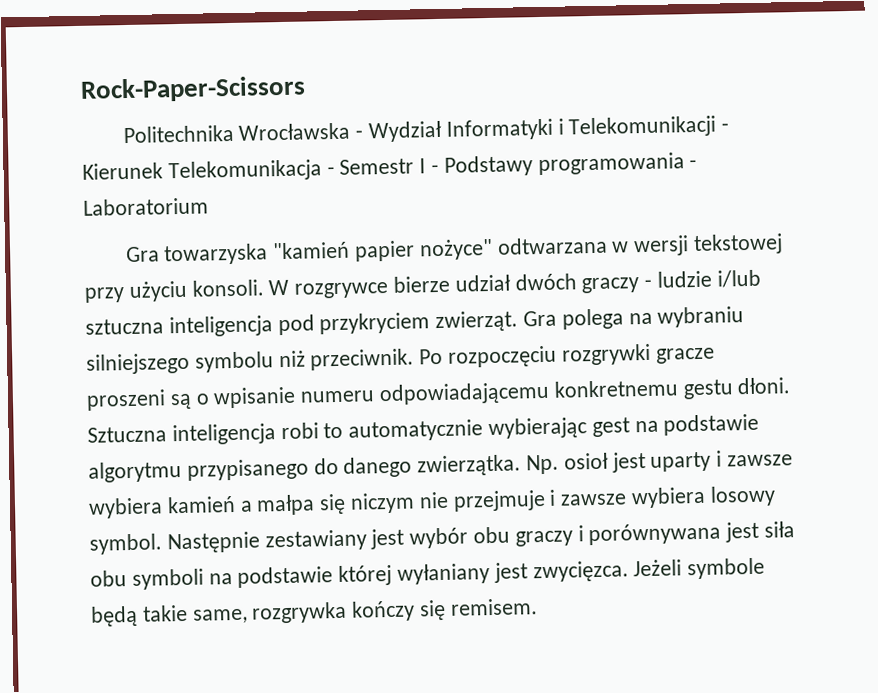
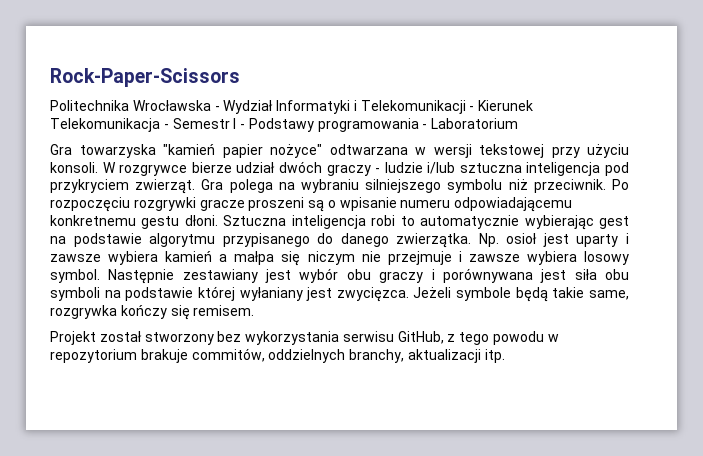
(538, 607) none -> [50,331,559,345] [50,348,505,363] // Projekt został stworzony bez wykorzystania serwisu GitHub, z tego powodu w repozytorium brakuje commitów, oddzielnych branchy, aktualizacji itp.

